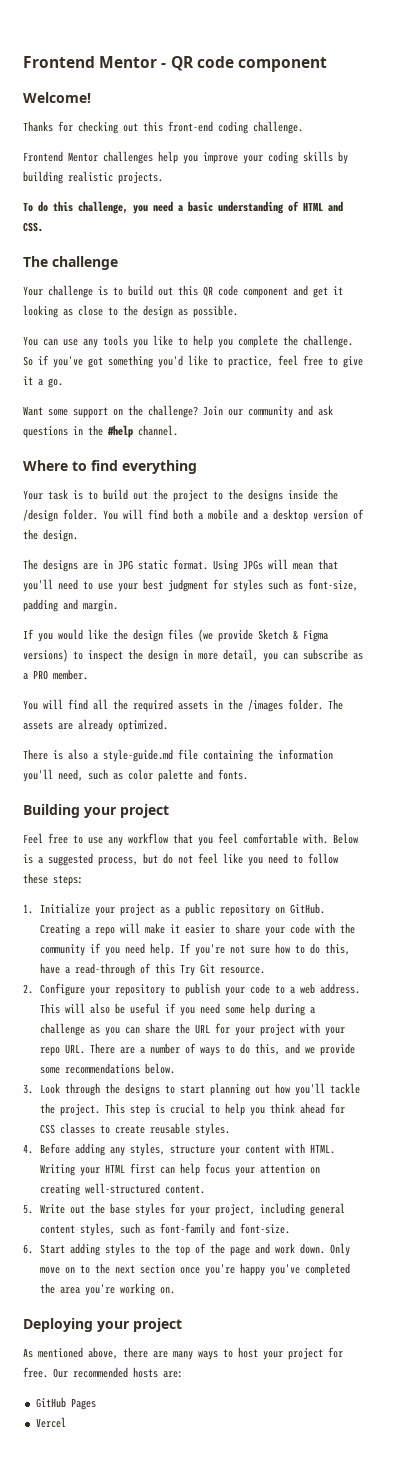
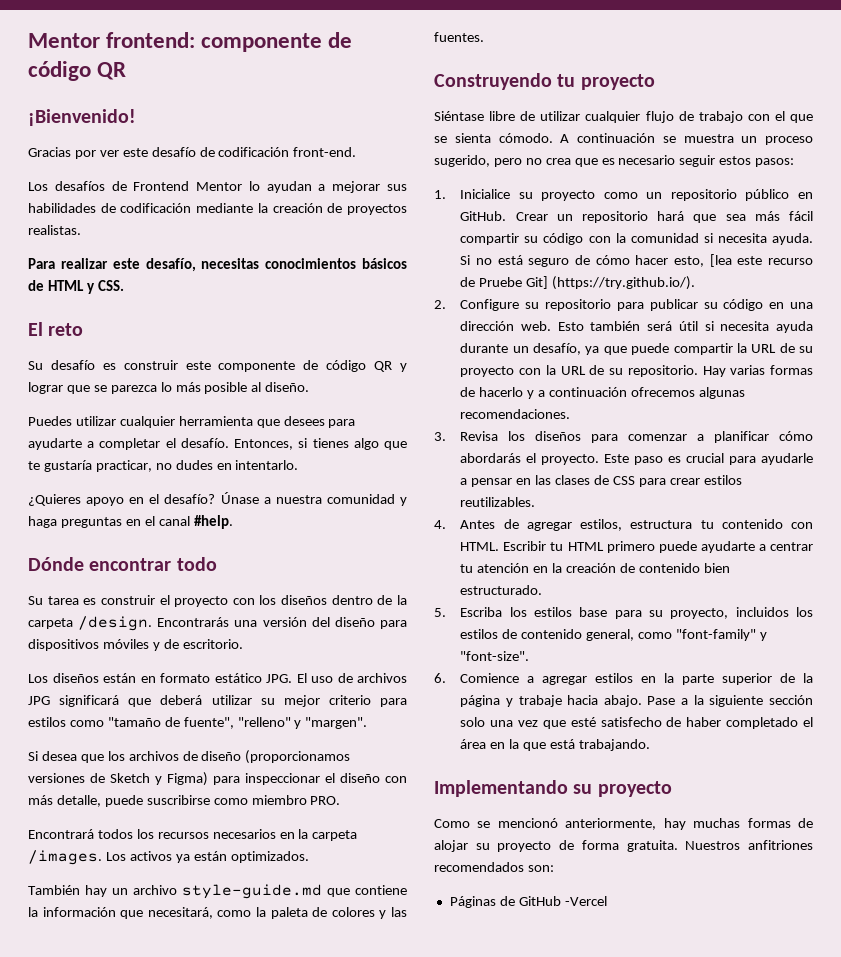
[23,56,327,72] [23,92,91,103] [23,121,303,134] [23,151,348,164] [23,171,163,184] [23,201,343,214] [23,222,43,232] [23,256,118,270] [23,285,343,298] [23,305,238,318] [23,335,353,348] [23,355,363,368] [23,376,63,388] [23,405,333,418] [23,425,178,438] [23,460,197,474] [23,489,338,502] [23,509,364,522] [23,529,78,542] [23,559,338,572] [23,579,358,592] [23,599,118,612] [23,629,328,642] [23,649,363,662] [23,669,88,680] [23,699,343,712] [23,719,168,732] [23,749,333,762] [23,769,248,782] [23,804,169,818] [23,833,358,846] [23,853,338,866] [23,873,83,886] [23,903,326,916] [40,923,356,936] [40,943,351,956] [40,963,266,976] [23,983,361,996] [40,1003,316,1016] [40,1023,346,1036] [40,1043,356,1056] [40,1063,176,1074] [23,1083,361,1096] [40,1103,346,1116] [40,1123,231,1136] [23,1143,336,1156] [40,1163,321,1176] [40,1183,206,1196] [23,1203,346,1216] [40,1223,291,1236] [23,1243,351,1256] [40,1263,351,1276] [40,1283,176,1296] [23,1318,182,1332] [23,1347,343,1360] [23,1367,183,1378] [35,1397,96,1410] [35,1417,66,1428] Frontend Mentor - QR code component // Welcome! // Thanks for checking out this front-end coding challenge. // Frontend Mentor challenges help you improve your coding skills by building realistic projects. // To do this challenge, you need a basic understanding of HTML and CSS. // The challenge // Your challenge is to build out this QR code component and get it looking as close to the design as possible. // You can use any tools you like to help you complete the challenge. So if you've got something you'd like to practice, feel free to give it a go. // Want some support on the challenge? Join our community and ask questions in the #help channel. // Where to find everything // Your task is to build out the project to the designs inside the /design folder. You will find both a mobile and a desktop version of the design. // The designs are in JPG static format. Using JPGs will mean that you'll need to use your best judgment for styles such as font-size, padding and margin. // If you would like the design files (we provide Sketch & Figma versions) to inspect the design in more detail, you can subscribe as a PRO member. // You will find all the required assets in the /images folder. The assets are already optimized. // There is also a style-guide.md file containing the information you'll need, such as color palette and fonts. // Building your project // Feel free to use any workflow that you feel comfortable with. Below is a suggested process, but do not feel like you need to follow these steps: // 1. Initialize your project as a public repository on GitHub. Creating a repo will make it easier to share your code with the community if you need help. If you're not sure how to do this, have a read-through of this Try Git resource. // 2. Configure your repository to publish your code to a web address. This will also be useful if you need some help during a challenge as you can share the URL for your project with your repo URL. There are a number of ways to do this, and we provide some recommendations below. // 3. Look through the designs to start planning out how you'll tackle the project. This step is crucial to help you think ahead for CSS classes to create reusable styles. // 4. Before adding any styles, structure your content with HTML. Writing your HTML first can help focus your attention on creating well-structured content. // 5. Write out the base styles for your project, including general content styles, such as font-family and font-size. // 6. Start adding styles to the top of the page and work down. Only move on to the next section once you're happy you've completed the area you're working on. // Deploying your project // As mentioned above, there are many ways to host your project for free. Our recommended hosts are: // GitHub Pages // Vercel -> [28,32,353,52] [28,61,127,81] [28,109,136,126] [28,147,357,159] [28,181,407,193] [28,203,408,215] [28,225,81,235] [28,258,407,272] [28,280,124,294] [28,322,84,336] [28,360,408,372] [28,382,310,394] [28,416,356,428] [28,438,408,450] [28,460,299,472] [28,492,407,506] [28,515,233,529] [28,557,217,571] [28,595,407,607] [28,616,407,631] [28,639,243,651] [28,673,407,683] [28,695,407,707] [28,717,368,729] [28,750,351,764] [28,772,407,786] [28,795,341,807] [28,829,358,841] [28,850,309,865] [28,884,407,899] [28,907,408,919] [434,32,484,42] [434,73,655,90] [434,111,814,123] [434,133,813,145] [434,155,795,167] [434,189,813,201] [460,211,813,223] [460,233,813,245] [460,254,813,267] [460,276,696,290] [434,299,813,311] [460,321,813,333] [460,343,813,355] [460,365,813,377] [460,387,745,399] [460,409,571,419] [434,431,813,443] [460,453,813,465] [460,475,742,487] [460,497,536,507] [434,519,813,531] [460,541,813,553] [460,563,730,573] [460,585,543,595] [434,607,813,619] [460,629,767,641] [460,651,530,661] [434,673,813,685] [460,695,813,707] [460,717,813,729] [460,739,650,751] [434,780,672,797] [434,818,813,830] [434,840,813,852] [434,862,554,872] [449,896,607,908] Mentor frontend: componente de código QR // ¡Bienvenido! // Gracias por ver este desafío de codificación front-end. // Los desafíos de Frontend Mentor lo ayudan a mejorar sus habilidades de codificación mediante la creación de proyectos realistas. // Para realizar este desafío, necesitas conocimientos básicos de HTML y CSS. // El reto // Su desafío es construir este componente de código QR y lograr que se parezca lo más posible al diseño. // Puedes utilizar cualquier herramienta que desees para ayudarte a completar el desafío. Entonces, si tienes algo que te gustaría practicar, no dudes en intentarlo. // ¿Quieres apoyo en el desafío? Únase a nuestra comunidad y haga preguntas en el canal #help. // Dónde encontrar todo // Su tarea es construir el proyecto con los diseños dentro de la carpeta /design. Encontrarás una versión del diseño para dispositivos móviles y de escritorio. // Los diseños están en formato estático JPG. El uso de archivos JPG significará que deberá utilizar su mejor criterio para estilos como "tamaño de fuente", "relleno" y "margen". // Si desea que los archivos de diseño (proporcionamos versiones de Sketch y Figma) para inspeccionar el diseño con más detalle, puede suscribirse como miembro PRO. // Encontrará todos los recursos necesarios en la carpeta /images. Los activos ya están optimizados. // También hay un archivo style-guide.md que contiene la información que necesitará, como la paleta de colores y las fuentes. // Construyendo tu proyecto // Siéntase libre de utilizar cualquier flujo de trabajo con el que se sienta cómodo. A continuación se muestra un proceso sugerido, pero no crea que es necesario seguir estos pasos: // 1. Inicialice su proyecto como un repositorio público en GitHub. Crear un repositorio hará que sea más fácil compartir su código con la comunidad si necesita ayuda. Si no está seguro de cómo hacer esto, [lea este recurso de Pruebe Git] (https://try.github.io/). // 2. Configure su repositorio para publicar su código en una dirección web. Esto también será útil si necesita ayuda durante un desafío, ya que puede compartir la URL de su proyecto con la URL de su repositorio. Hay varias formas de hacerlo y a continuación ofrecemos algunas recomendaciones. // 3. Revisa los diseños para comenzar a planificar cómo abordarás el proyecto. Este paso es crucial para ayudarle a pensar en las clases de CSS para crear estilos reutilizables. // 4. Antes de agregar estilos, estructura tu contenido con HTML. Escribir tu HTML primero puede ayudarte a centrar tu atención en la creación de contenido bien estructurado. // 5. Escriba los estilos base para su proyecto, incluidos los estilos de contenido general, como "font-family" y "font-size". // 6. Comience a agregar estilos en la parte superior de la página y trabaje hacia abajo. Pase a la siguiente sección solo una vez que esté satisfecho de haber completado el área en la que está trabajando. // Implementando su proyecto // Como se mencionó anteriormente, hay muchas formas de alojar su proyecto de forma gratuita. Nuestros anfitriones recomendados son: // Páginas de GitHub -Vercel

